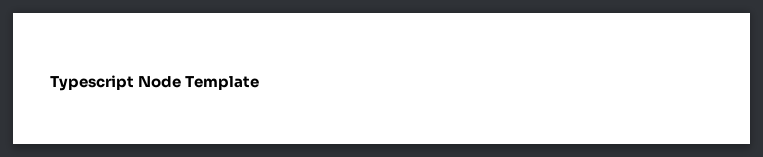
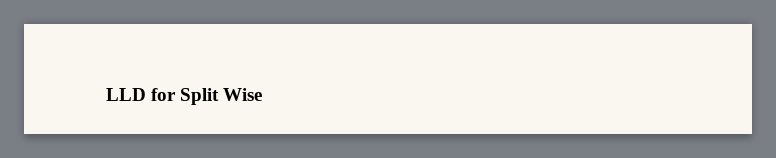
[50,75,260,91] Typescript Node Template -> [106,88,263,105] LLD for Split Wise

